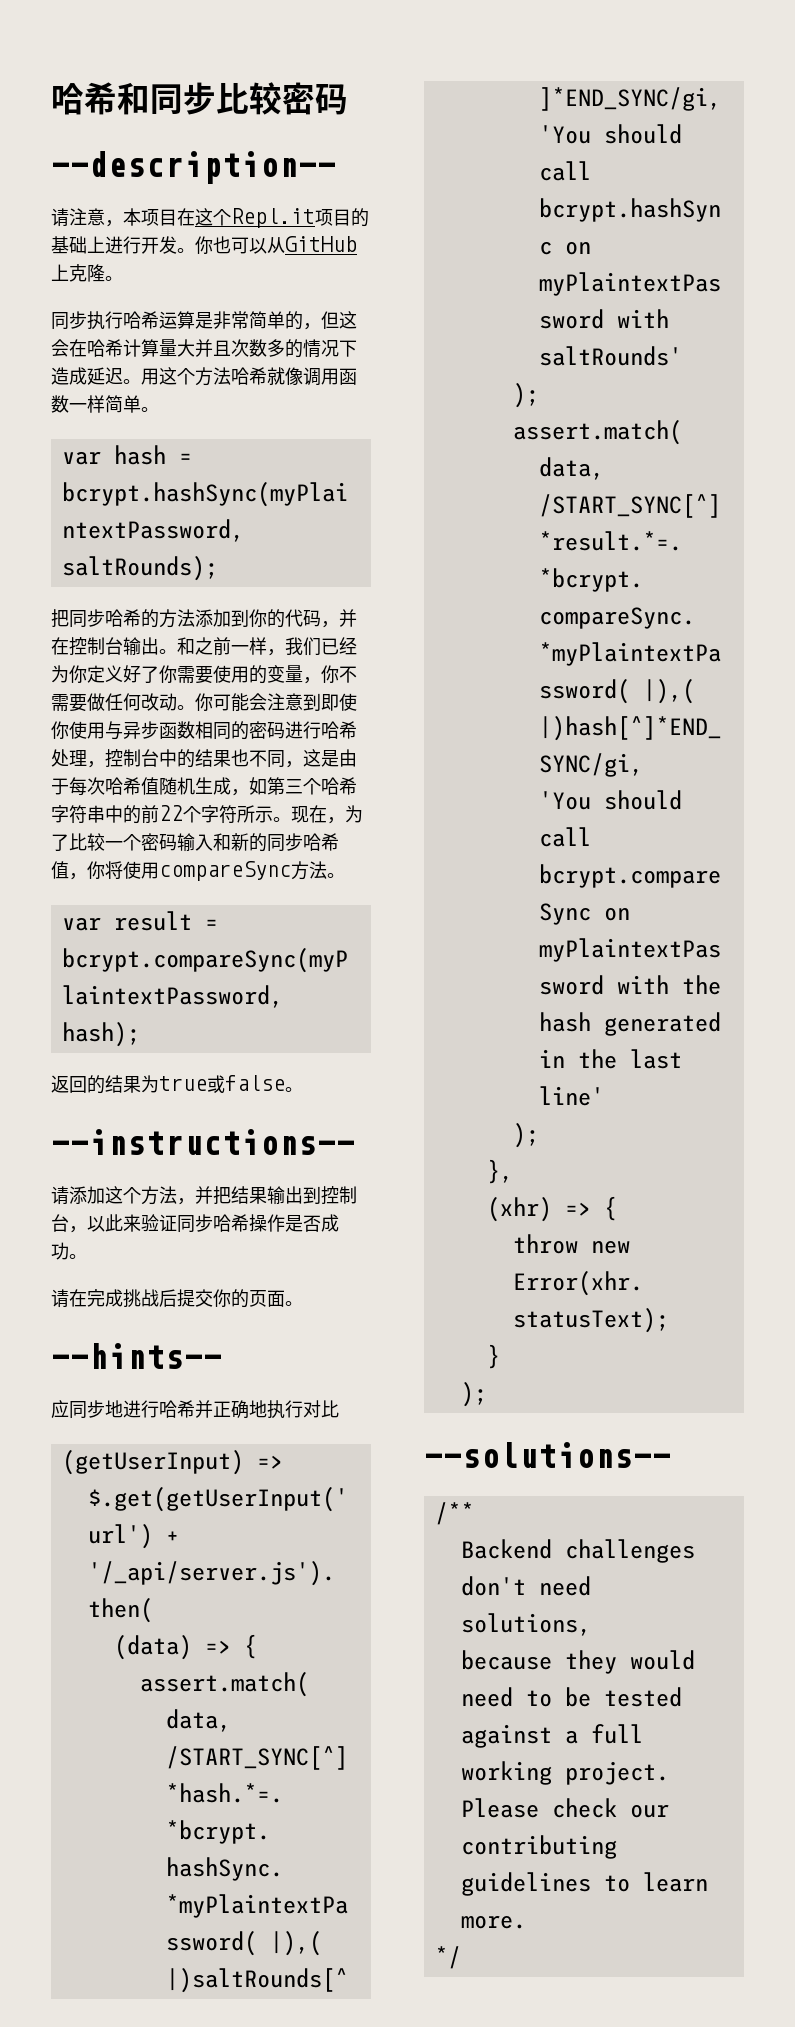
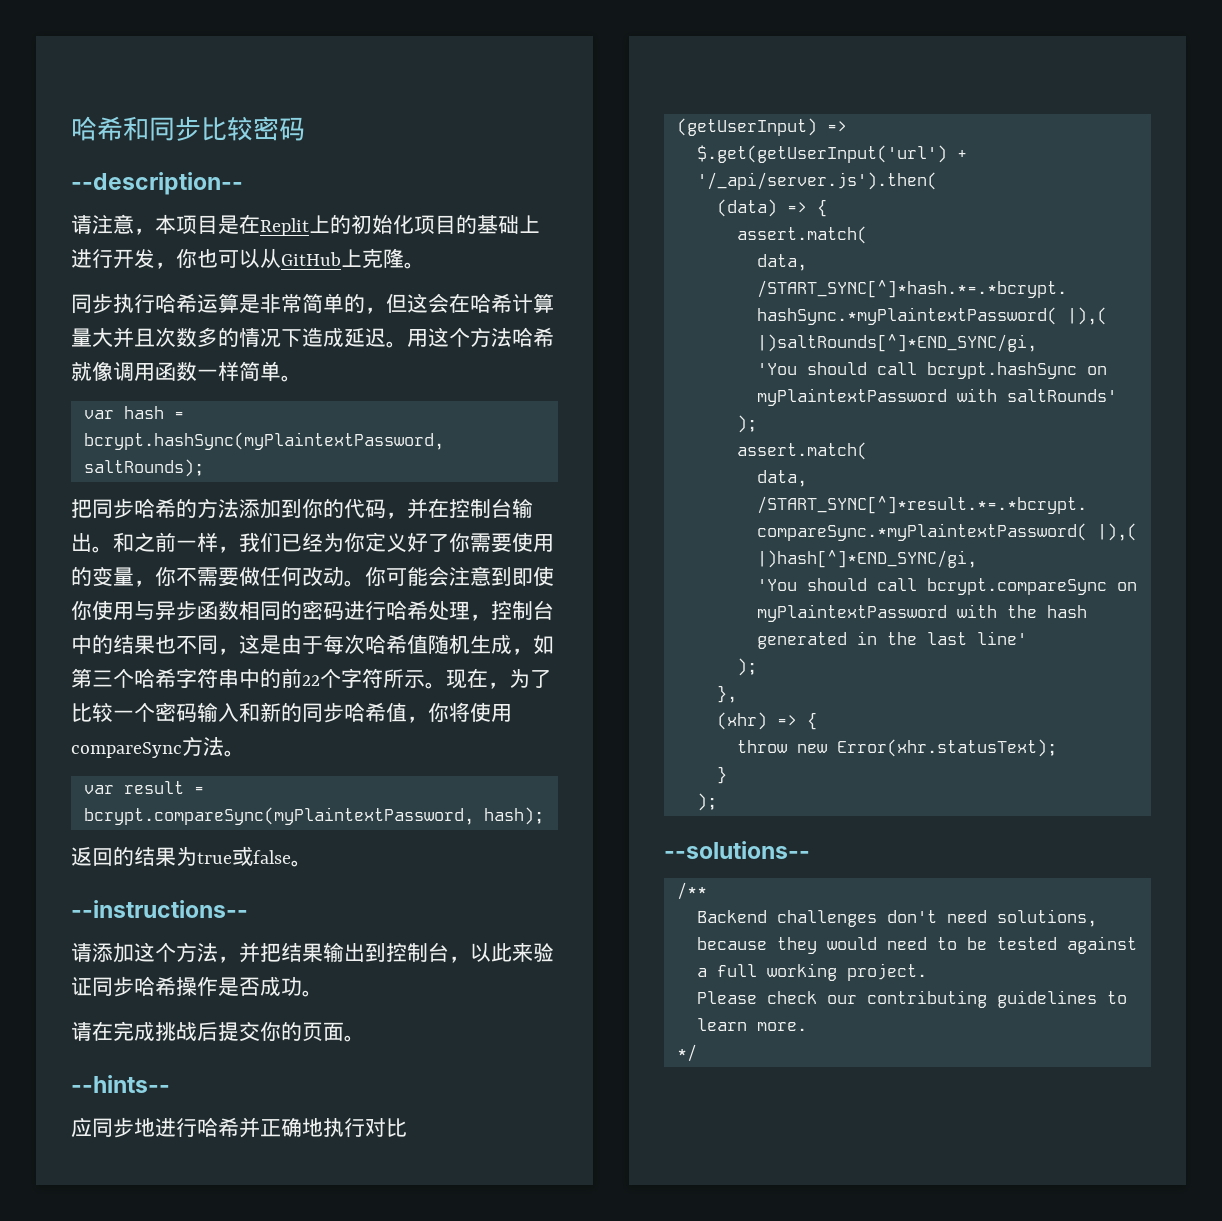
[177,208,315,228] 在这个Repl.it -> [218,214,414,236] 是在Replit上的初始化
[177,248,195,253] 。 -> [155,262,176,269] ，

